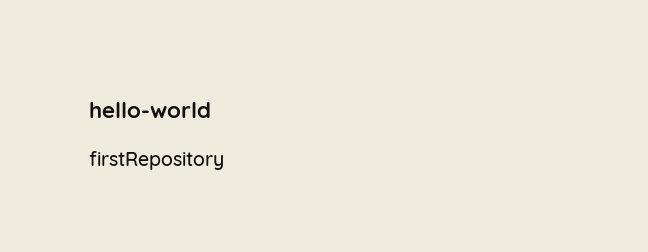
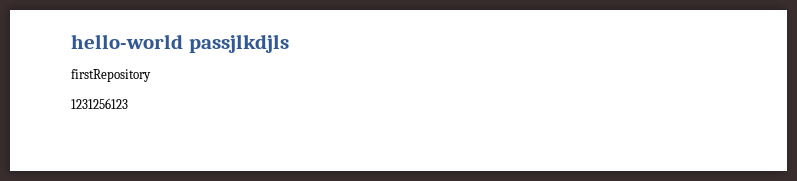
(211, 110) none -> [188,34,289,53] passjlkdjls
(224, 160) none -> [71,98,128,109] // 1231256123

